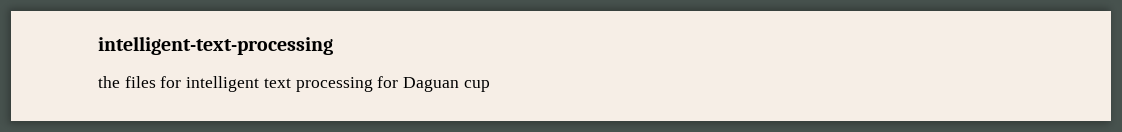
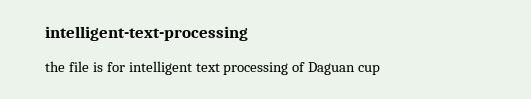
[124,76,156,88] files -> [68,61,103,72] file is
[377,76,399,88] for -> [292,62,306,72] of

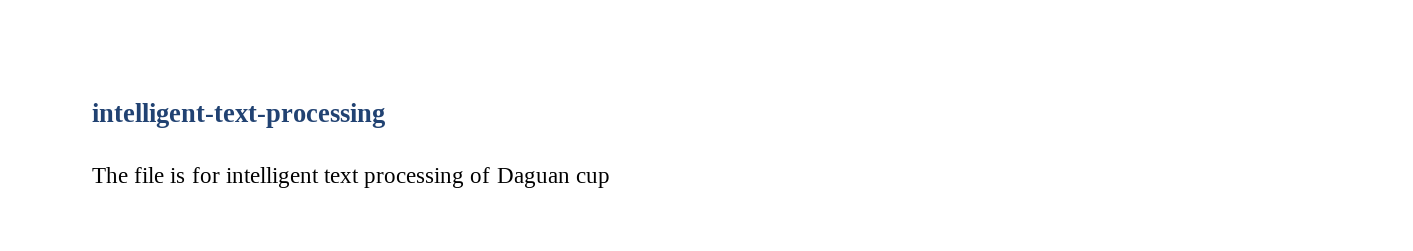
[45,61,65,72] the -> [92,167,128,183] The

